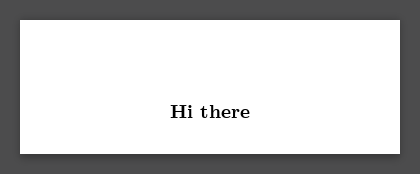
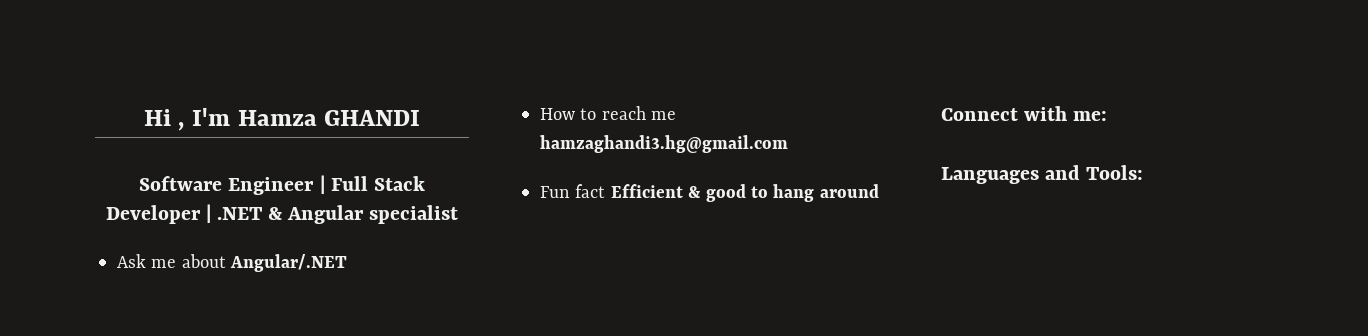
[200,105,250,118] there -> [178,108,421,131] [139,175,425,195] [105,204,459,224] [117,254,348,272] [540,106,677,120] [540,135,788,153] [540,184,879,202] [941,106,1108,121] [941,165,1144,184] , I'm Hamza GHANDI // Software Engineer | Full Stack Developer | .NET & Angular specialist // Ask me about Angular/.NET // How to reach me hamzaghandi3.hg@gmail.com // Fun fact Efficient & good to hang around // Connect with me: // Languages and Tools:

